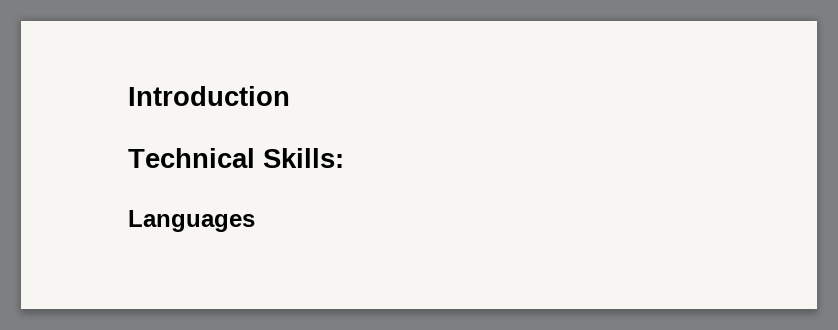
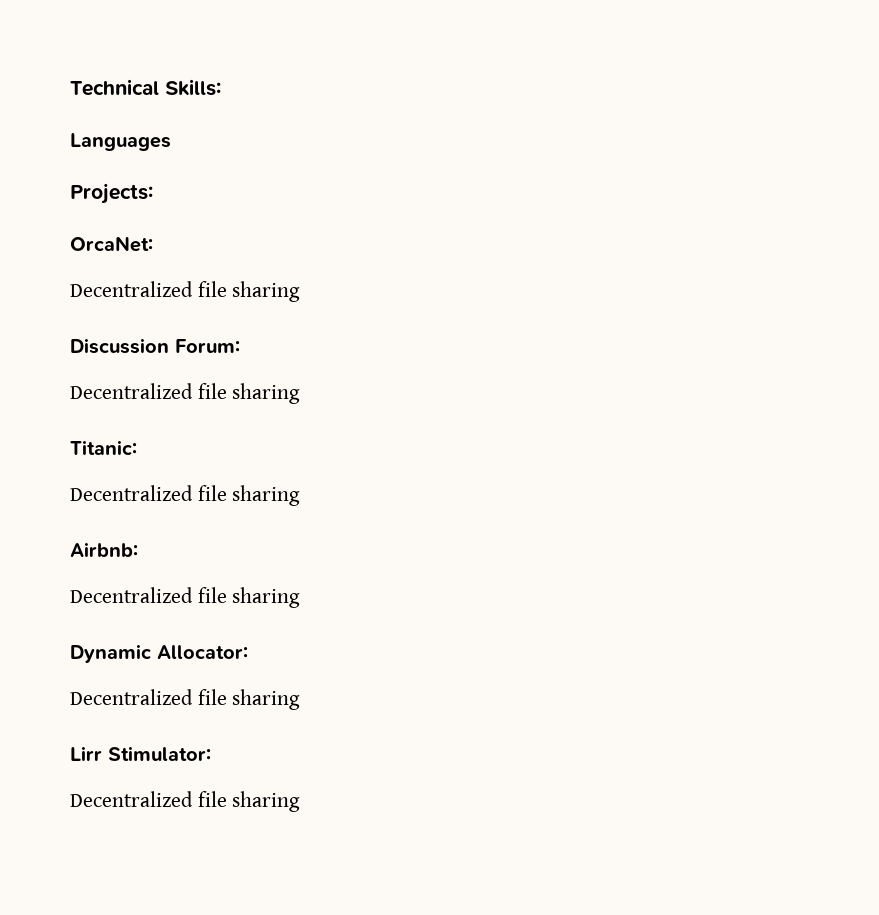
[128,86,290,106] Introduction // -> (70, 87) none
(255, 221) none -> [70,183,153,204] [70,236,153,252] [70,281,301,302] [70,338,240,354] [70,383,301,404] [70,440,137,455] [70,485,301,506] [70,542,138,557] [70,587,301,608] [70,644,248,663] [70,689,301,710] [70,746,211,761] [70,791,301,812] // Projects: // OrcaNet: // Decentralized file sharing // Discussion Forum: // Decentralized file sharing // Titanic: // Decentralized file sharing // Airbnb: // Decentralized file sharing // Dynamic Allocator: // Decentralized file sharing // Lirr Stimulator: // Decentralized file sharing

